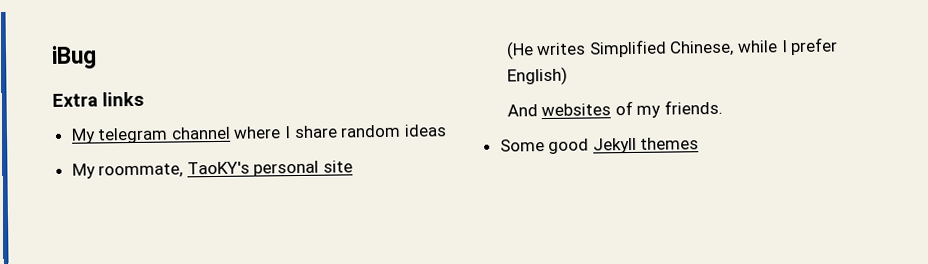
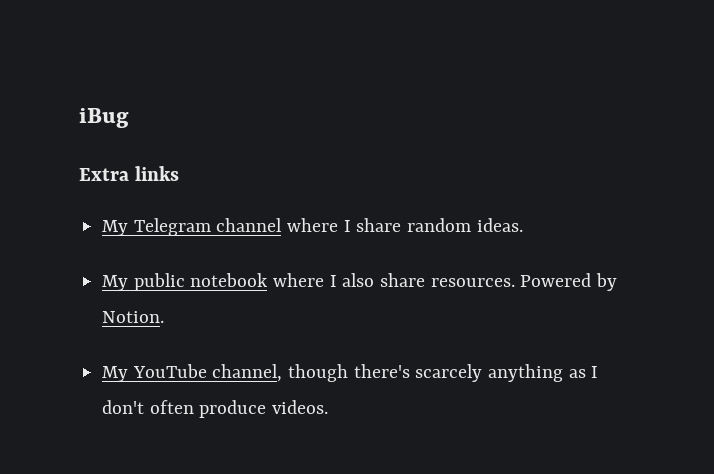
[97,127,169,144] telegram -> [133,218,211,236] Telegram
[403,124,447,137] [71,160,354,179] [505,37,839,60] [506,66,568,86] [506,99,724,118] [499,137,700,154] ideas // My roommate, TaoKY's personal site // (He writes Simplified Chinese, while I prefer English) // And websites of my friends. // Some good Jekyll themes -> [476,218,523,232] [102,273,618,291] [102,311,165,323] [102,364,599,382] [102,400,329,418] ideas. // My public notebook where I also share resources. Powered by Notion. // My YouTube channel, though there's scarcely anything as I don't often produce videos.

